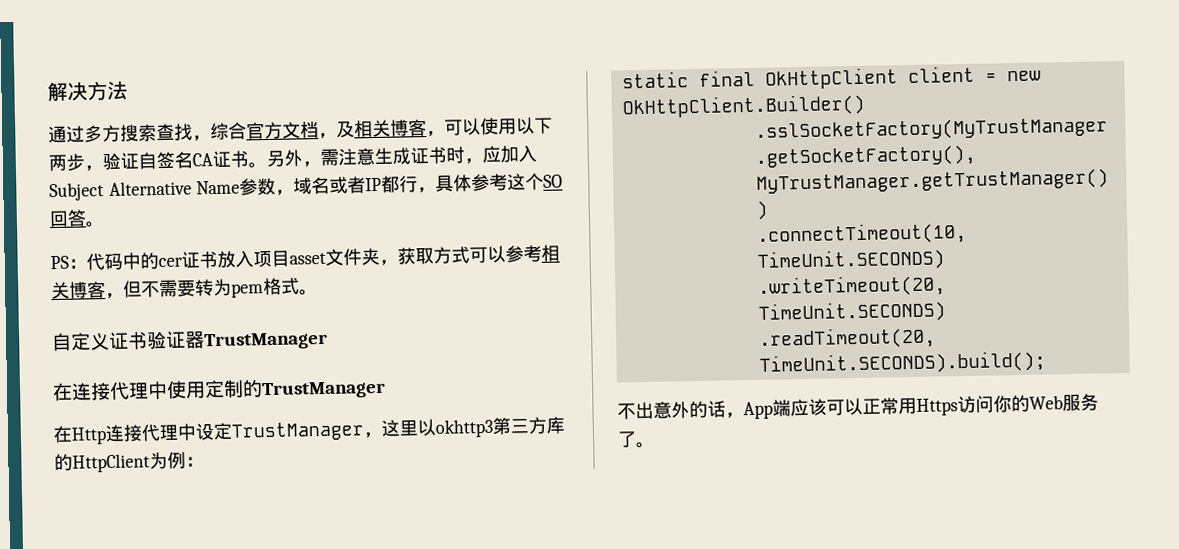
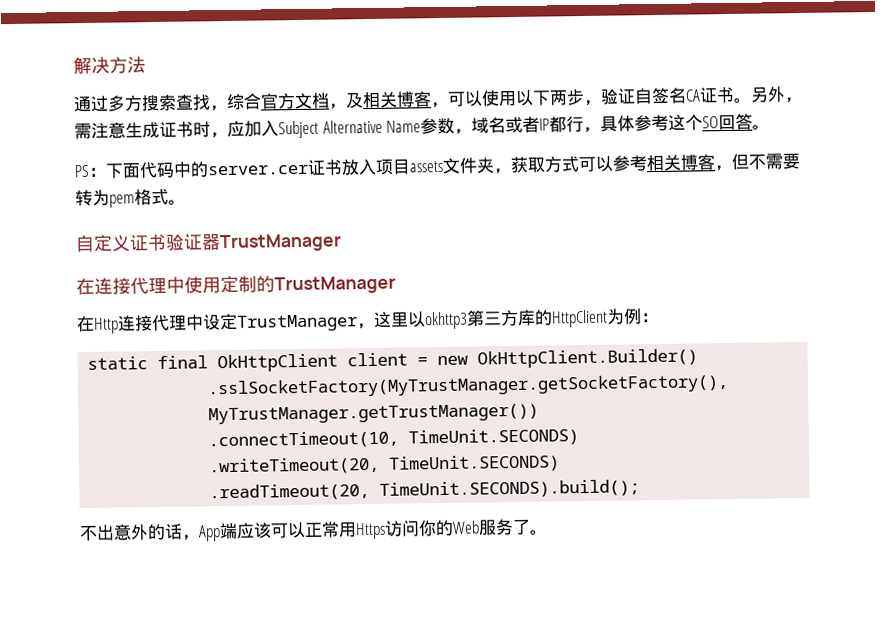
(87, 263) none -> [105,162,141,179] 下面
[158,257,183,268] cer -> [207,164,309,176] server.cer
[289,252,326,265] asset -> [409,160,444,173] assets

